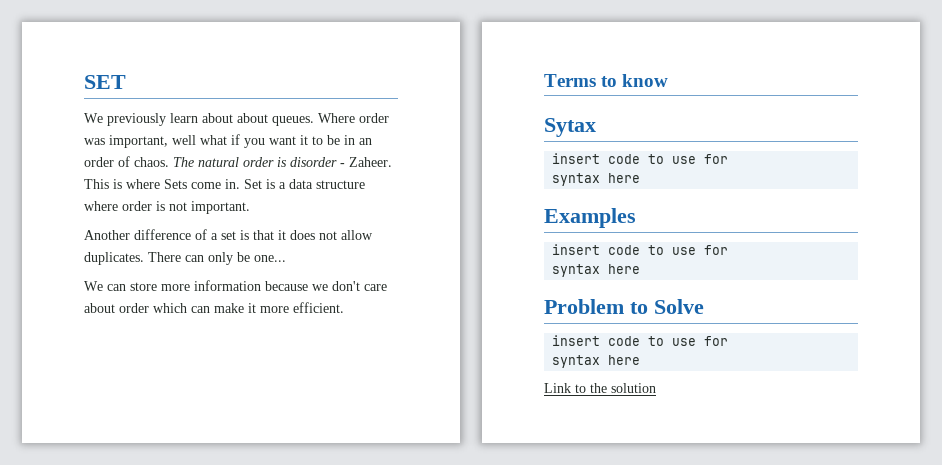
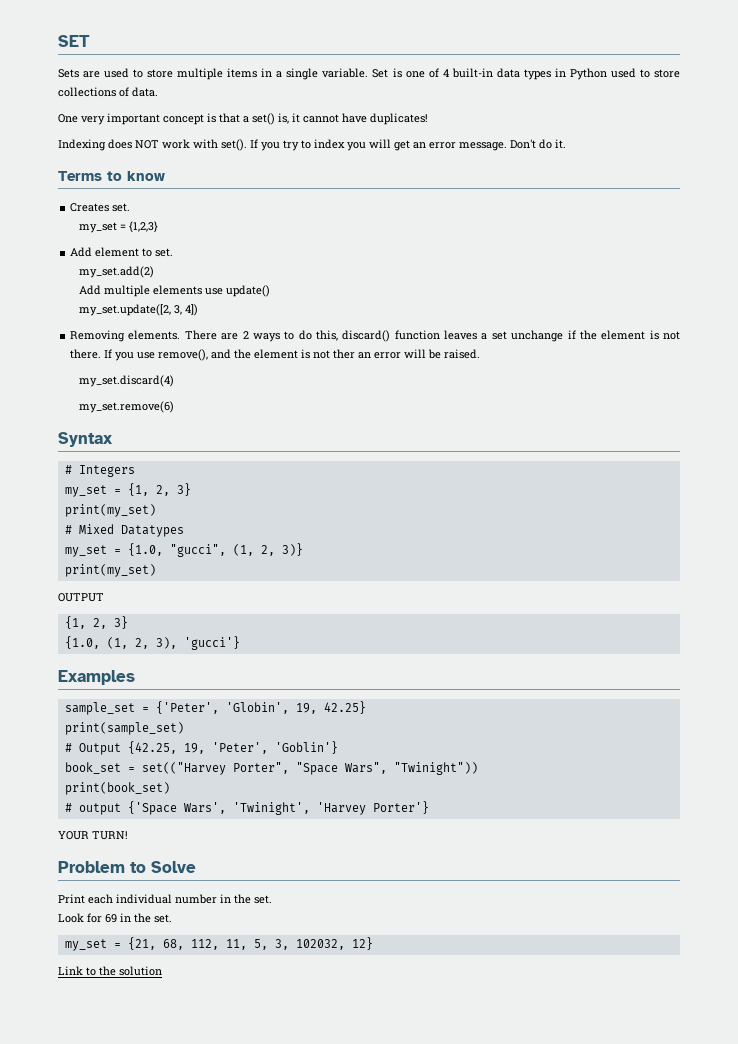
[84,113,389,126] [84,134,372,148] [84,156,392,167] [84,179,365,189] [84,201,250,214] [84,229,373,240] [84,252,286,265] [84,280,387,291] [84,302,344,313] [544,74,669,87] [544,118,596,137] [552,153,729,164] [552,173,641,186] [544,208,636,228] [552,244,729,255] [552,264,641,277] [544,299,704,314] [552,335,729,346] [552,355,641,368] We previously learn about about queues. Where order was important, well what if you want it to be in an order of chaos. The natural order is disorder - Zaheer. This is where Sets come in. Set is a data structure where order is not important. // Another difference of a set is that it does not allow duplicates. There can only be one... // We can store more information because we don't care about order which can make it more efficient. // Terms to know // Sytax // insert code to use for // syntax here // Examples // insert code to use for // syntax here // Problem to Solve // insert code to use for // syntax here -> [58,68,681,80] [58,87,158,97] [58,113,428,125] [58,139,566,151] [58,171,165,181] [70,203,131,212] [78,221,158,233] [70,247,174,257] [78,266,154,278] [78,285,270,297] [78,304,198,316] [70,330,680,342] [70,349,481,361] [78,375,174,387] [78,401,174,413] [58,432,113,447] [64,465,135,477] [64,483,191,497] [64,504,156,517] [64,524,184,537] [64,543,303,557] [64,564,156,577] [58,593,104,602] [64,616,128,629] [64,636,240,650] [58,670,135,685] [64,701,366,715] [64,722,184,735] [64,741,338,755] [64,762,478,775] [64,782,170,795] [64,801,429,815] [58,831,128,840] [58,861,196,873] [58,894,272,904] [58,913,172,923] [64,937,373,951] Sets are used to store multiple items in a single variable. Set is one of 4 built-in data types in Python used to store collections of data. // One very important concept is that a set() is, it cannot have duplicates! // Indexing does NOT work with set(). If you try to index you will get an error message. Don't do it. // Terms to know // Creates set. // my_set = {1,2,3} // Add element to set. // my_set.add(2) // Add multiple elements use update() // my_set.update([2, 3, 4]) // Removing elements. There are 2 ways to do this, discard() function leaves a set unchange if the element is not there. If you use remove(), and the element is not ther an error will be raised. // my_set.discard(4) // my_set.remove(6) // Syntax // # Integers // my_set = {1, 2, 3} // print(my_set) // # Mixed Datatypes // my_set = {1.0, "gucci", (1, 2, 3)} // print(my_set) // OUTPUT // {1, 2, 3} // {1.0, (1, 2, 3), 'gucci'} // Examples // sample_set = {'Peter', 'Globin', 19, 42.25} // print(sample_set) // # Output {42.25, 19, 'Peter', 'Goblin'} // book_set = set(("Harvey Porter", "Space Wars", "Twinight")) // print(book_set) // # output {'Space Wars', 'Twinight', 'Harvey Porter'} // YOUR TURN! // Problem to Solve // Print each individual number in the set. // Look for 69 in the set. // my_set = {21, 68, 112, 11, 5, 3, 102032, 12}

